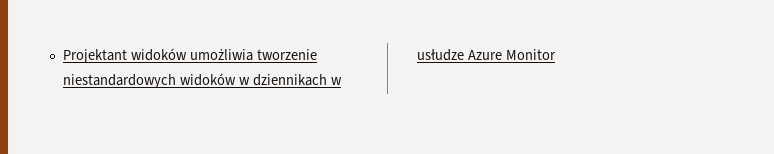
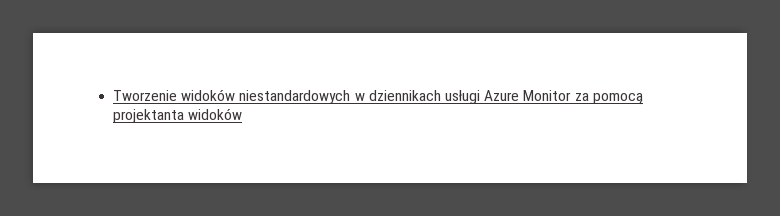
[62,48,317,63] [62,73,342,88] [416,49,556,61] Projektant widoków umożliwia tworzenie niestandardowych widoków w dziennikach w usłudze Azure Monitor -> [113,89,643,105] [113,108,243,123] Tworzenie widoków niestandardowych w dziennikach usługi Azure Monitor za pomocą projektanta widoków

